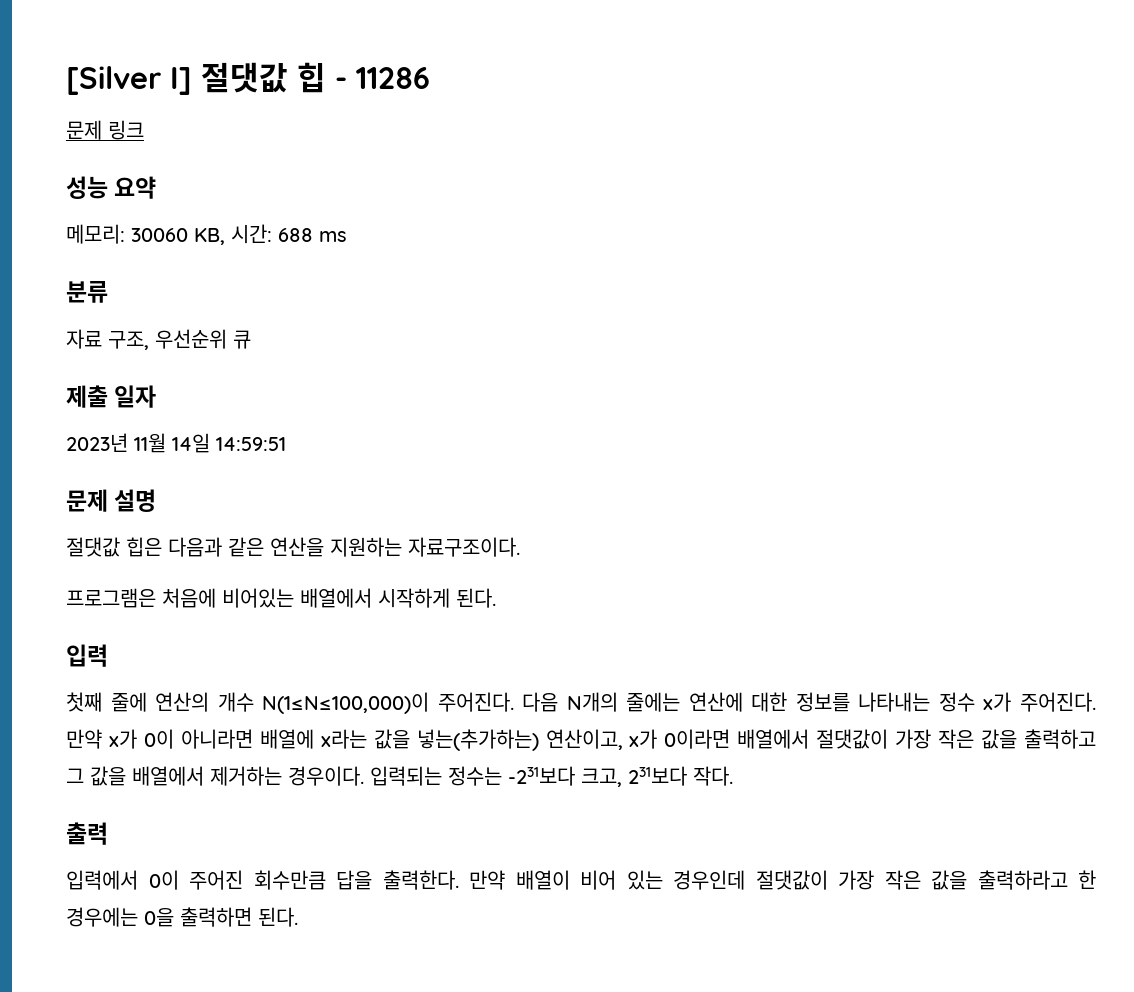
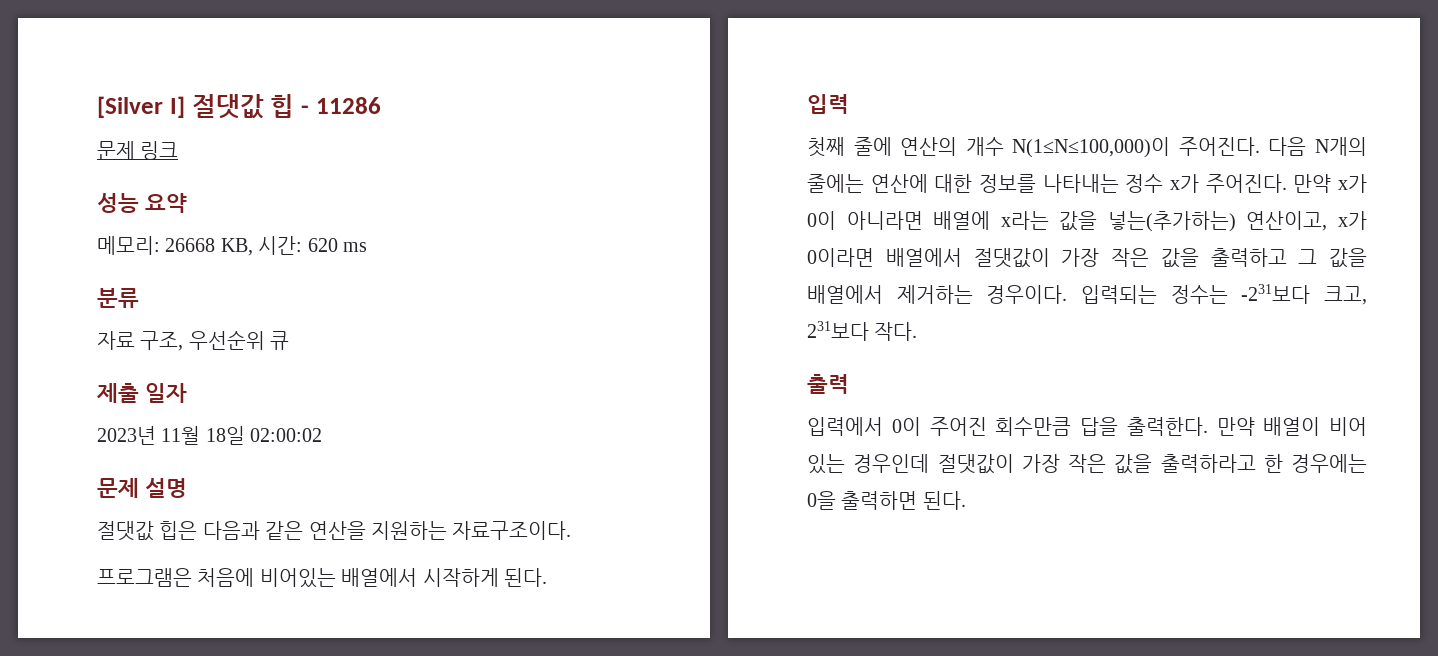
[131,228,188,242] 30060 -> [165,238,216,252] 26668
[278,228,313,242] 688 -> [307,238,338,252] 620
[172,433,286,453] 14일 14:59:51 -> [205,426,323,445] 18일 02:00:02

